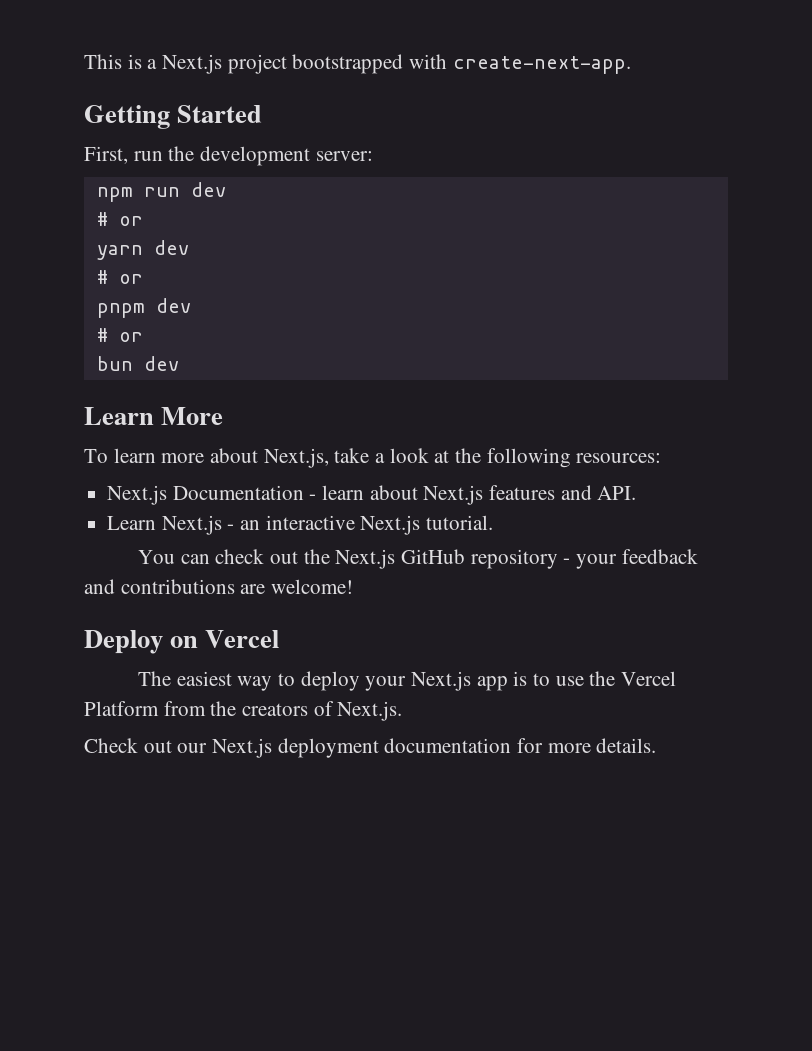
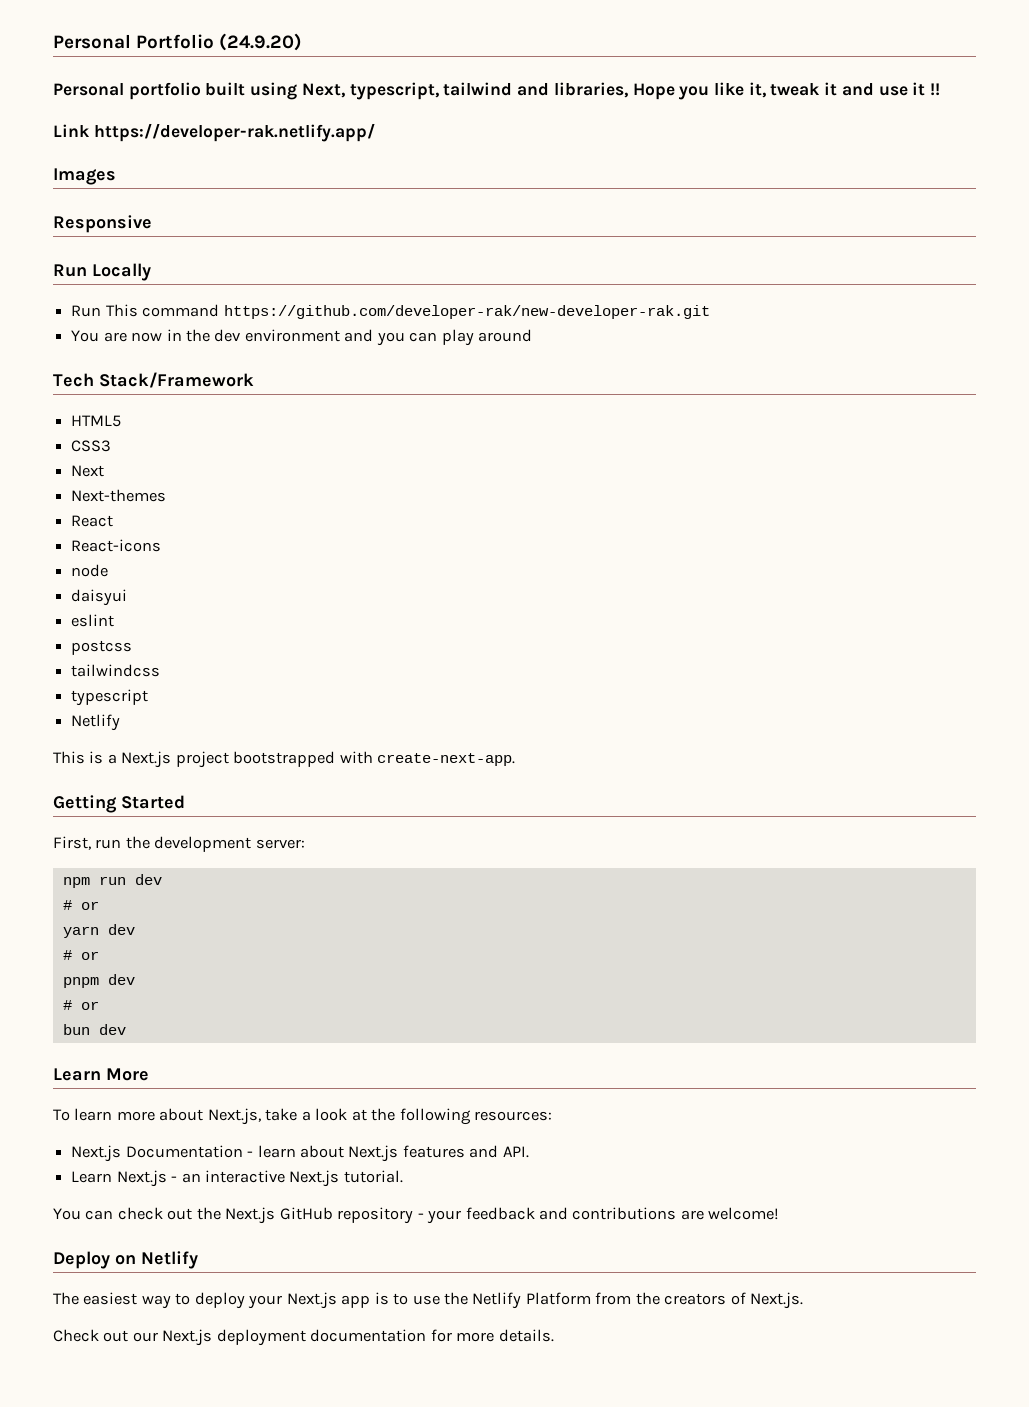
(84, 61) none -> [53,33,303,51] [53,82,941,100] [53,123,375,142] [53,168,116,185] [53,215,152,233] [53,263,151,281] [71,304,710,319] [71,329,533,346] [53,372,254,388] [71,415,122,427] [71,440,112,452] [71,465,105,477] [71,489,167,502] [71,515,114,527] [71,539,162,552] [71,564,109,577] [71,589,128,606] [71,614,115,627] [71,640,133,655] [71,664,161,677] [71,689,149,706] [71,714,121,731] Personal Portfolio (24.9.20) // Personal portfolio built using Next, typescript, tailwind and libraries, Hope you like it, tweak it and use it !! // Link https://developer-rak.netlify.app/ // Images // Responsive // Run Locally // Run This command https://github.com/developer-rak/new-developer-rak.git // You are now in the dev environment and you can play around // Tech Stack/Framework // HTML5 // CSS3 // Next // Next-themes // React // React-icons // node // daisyui // eslint // postcss // tailwindcss // typescript // Netlify //
[205,630,280,648] Vercel -> [141,1251,198,1269] Netlify
[621,671,677,686] Vercel -> [472,1292,522,1309] Netlify

